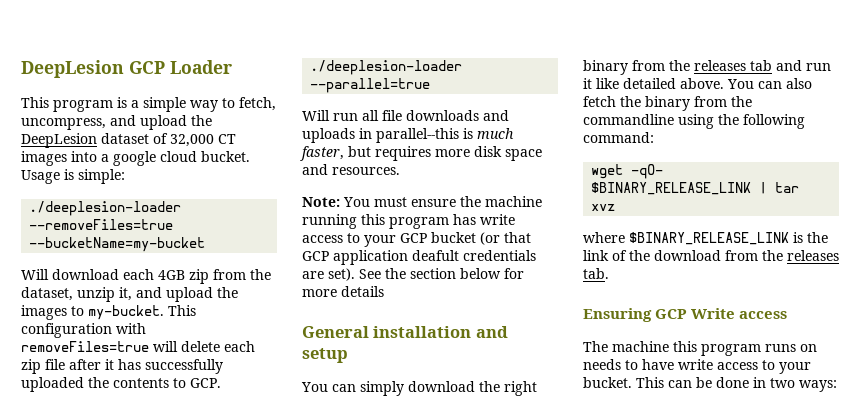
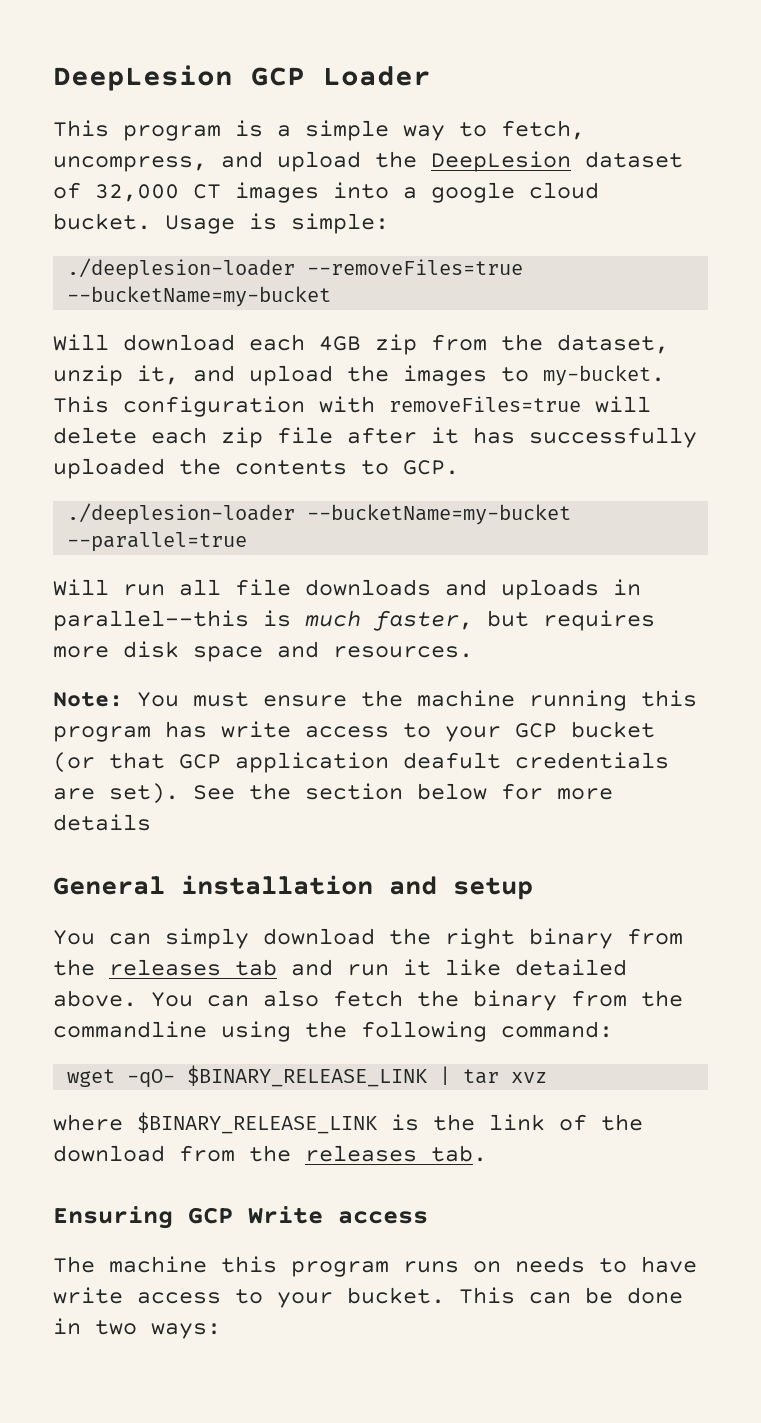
(463, 67) none -> [307,504,572,525] --bucketName=my-bucket

